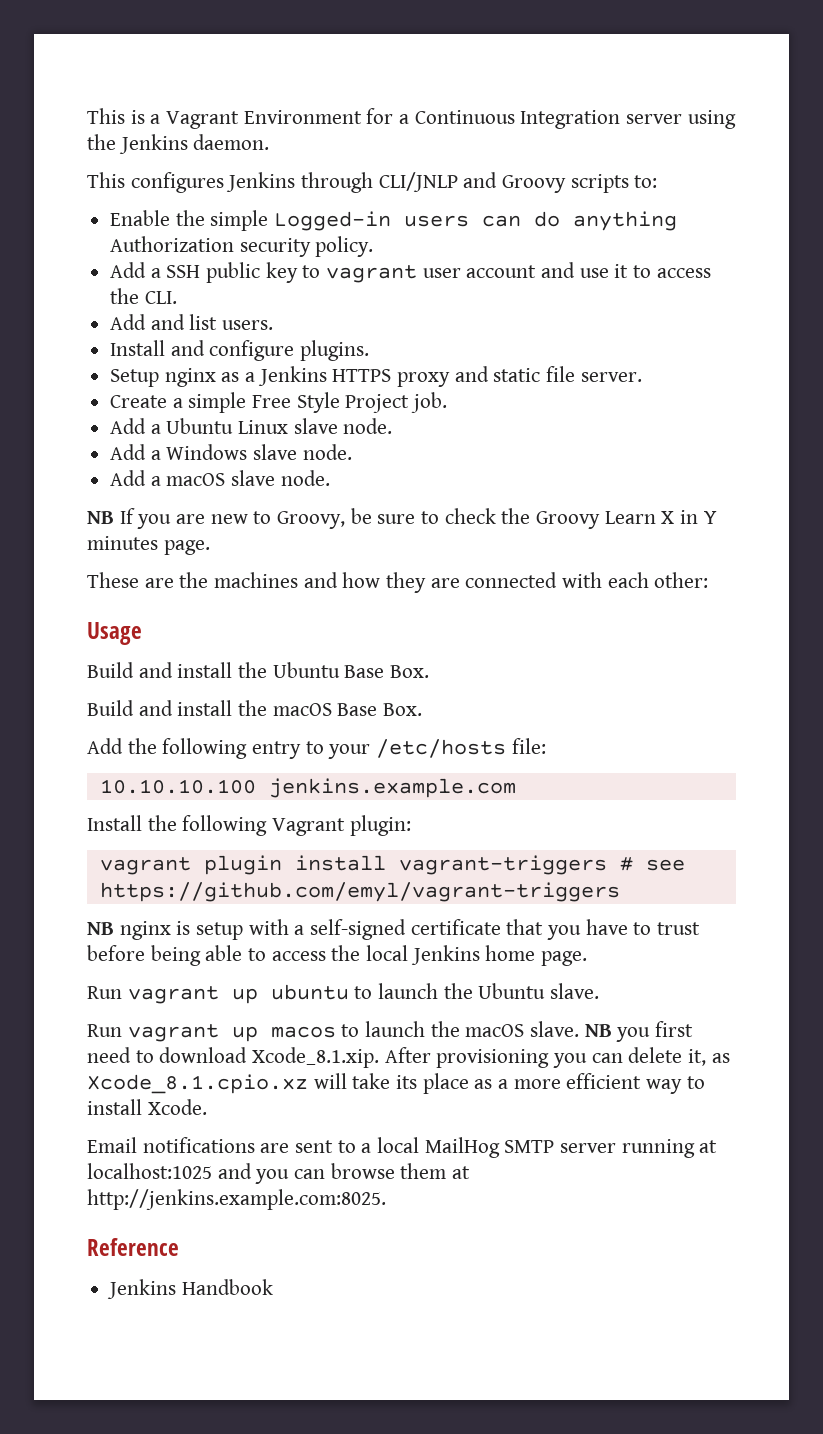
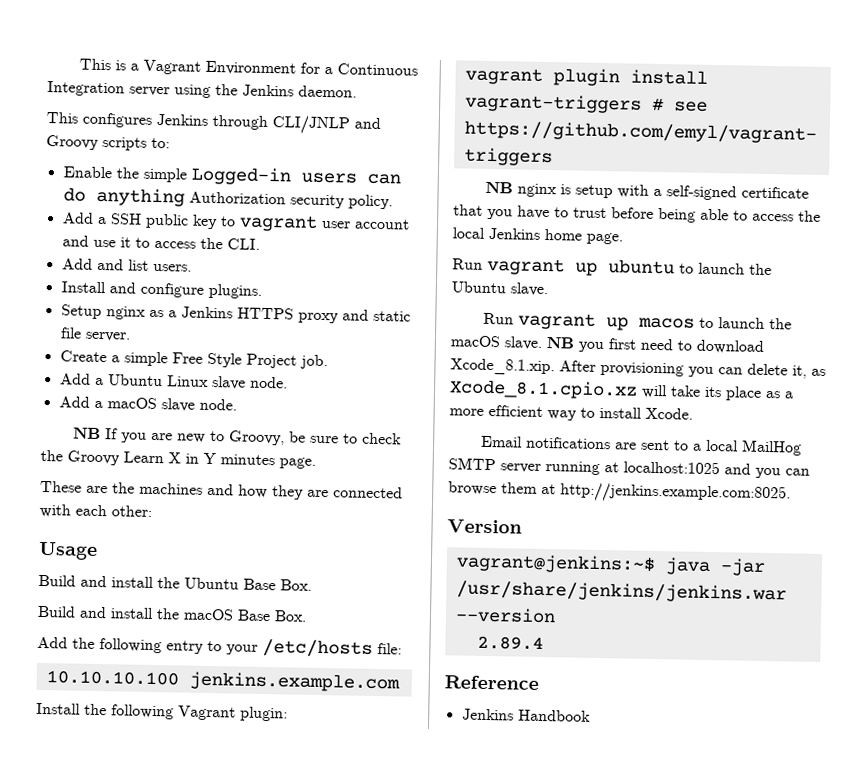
[110,444,352,460] // Add a Windows slave node. -> (288, 382) none
(386, 1199) none -> [447,519,522,534] [455,553,766,576] [455,580,787,604] [454,607,556,624] [476,635,544,651] // Version // vagrant@jenkins:~$ java -jar /usr/share/jenkins/jenkins.war --version // 2.89.4

